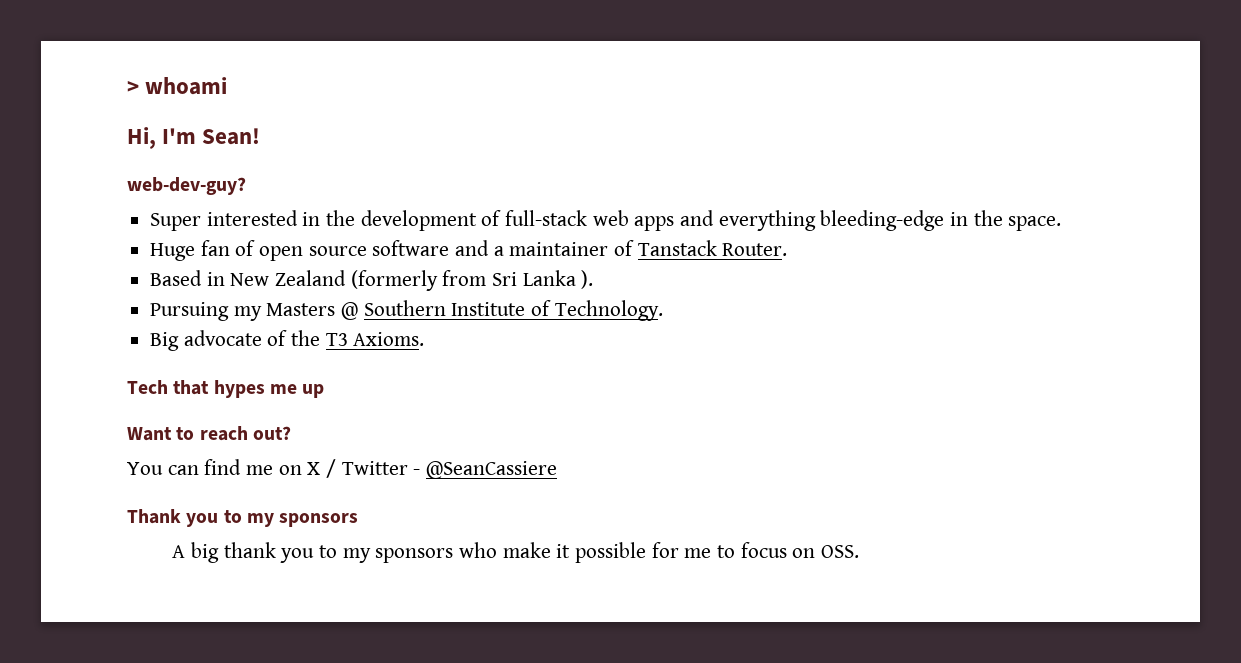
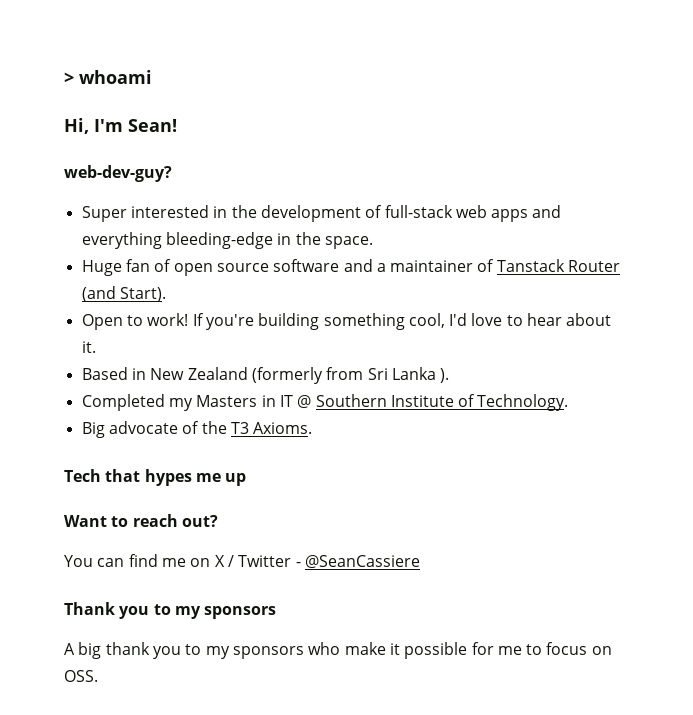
[722,243,788,256] Router. -> [568,260,621,272] [81,286,166,302] [81,313,612,330] [81,341,96,353] Router (and Start). // Open to work! If you're building something cool, I'd love to hear about it.
[150,302,230,321] Pursuing -> [81,394,165,411] Completed
(336, 309) none -> [261,395,293,407] in IT

